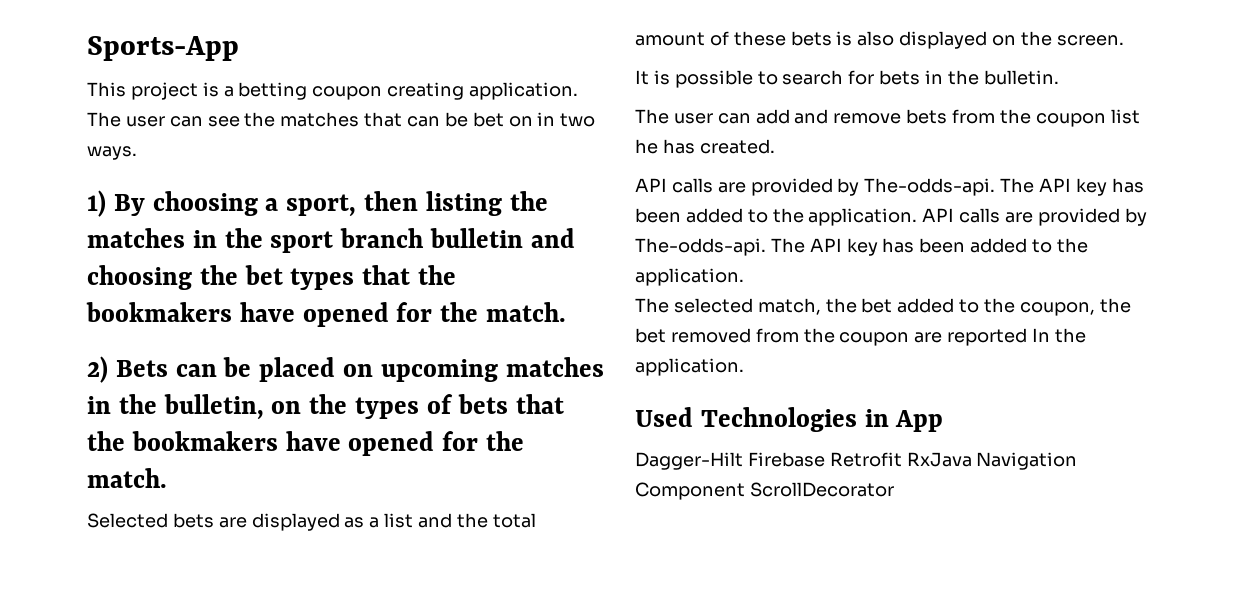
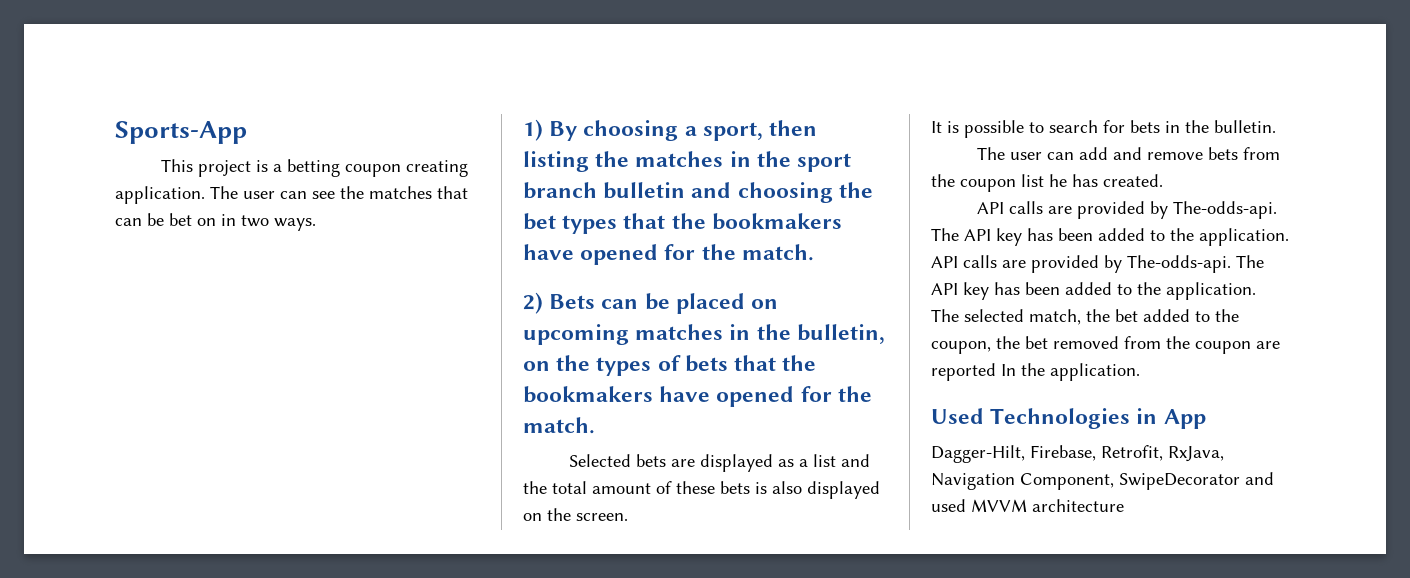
[635,452,1078,470] [635,482,894,500] Dagger-Hilt Firebase Retrofit RxJava Navigation Component ScrollDecorator -> [931,445,1224,463] [931,472,1274,490] [931,499,1124,512] Dagger-Hilt, Firebase, Retrofit, RxJava, Navigation Component, SwipeDecorator and used MVVM architecture

